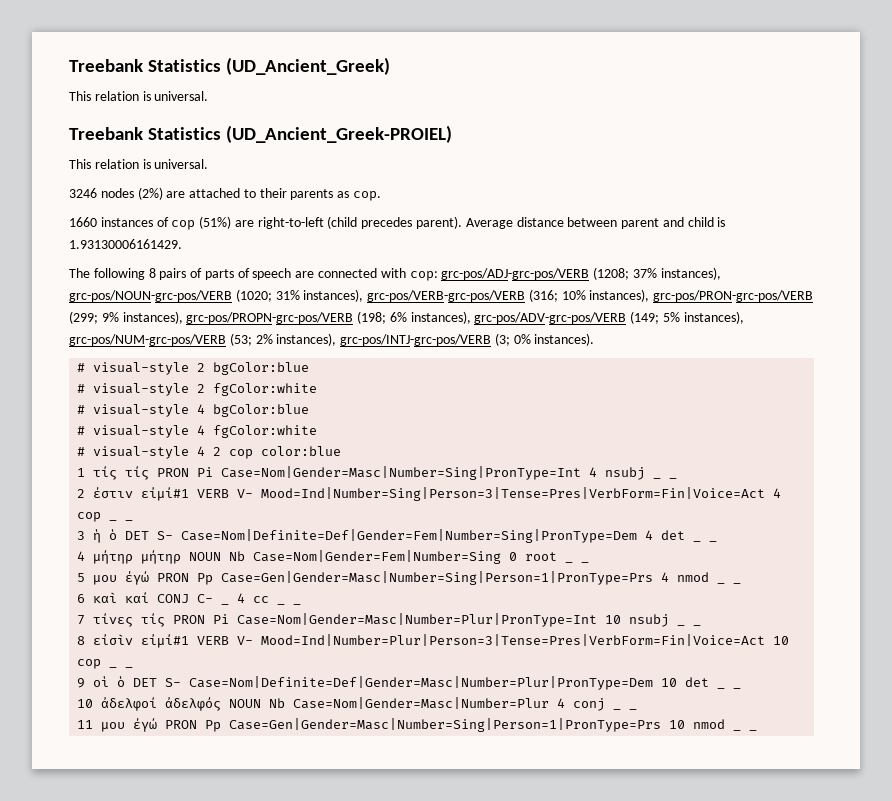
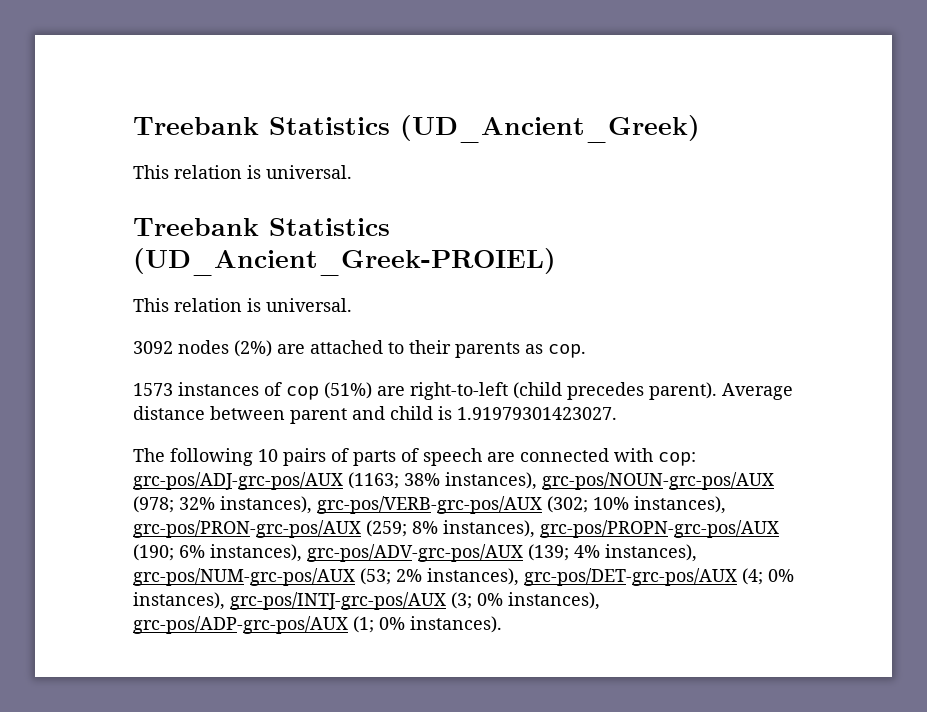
[69,188,97,198] 3246 -> [133,341,173,354] 3092
[69,217,97,227] 1660 -> [133,383,173,396] 1573
[69,239,182,249] 1.93130006161429. -> [457,407,617,420] 1.91979301423027.
[148,268,156,278] 8 -> [258,449,278,462] 10
[441,267,721,280] [69,289,814,302] [69,311,744,324] [69,333,595,346] [77,362,310,375] [77,383,318,396] [77,404,310,417] [77,425,318,438] [77,446,342,459] [77,466,678,480] [77,487,782,501] [77,512,134,522] [77,529,686,543] [693,540,718,542] [77,550,558,564] [565,561,590,563] [77,571,710,585] [717,582,742,584] [77,592,214,604] [221,603,230,605] [237,593,270,603] [277,603,302,605] [77,613,702,627] [77,634,790,648] [77,659,134,669] [77,676,710,690] [717,687,742,689] [77,697,638,711] [77,718,726,732] [733,729,758,731] grc-pos/ADJ-grc-pos/VERB (1208; 37% instances), grc-pos/NOUN-grc-pos/VERB (1020; 31% instances), grc-pos/VERB-grc-pos/VERB (316; 10% instances), grc-pos/PRON-grc-pos/VERB (299; 9% instances), grc-pos/PROPN-grc-pos/VERB (198; 6% instances), grc-pos/ADV-grc-pos/VERB (149; 5% instances), grc-pos/NUM-grc-pos/VERB (53; 2% instances), grc-pos/INTJ-grc-pos/VERB (3; 0% instances). // # visual-style 2 bgColor:blue // # visual-style 2 fgColor:white // # visual-style 4 bgColor:blue // # visual-style 4 fgColor:white // # visual-style 4 2 cop color:blue // 1 τίς τίς PRON Pi Case=Nom|Gender=Masc|Number=Sing|PronType=Int 4 nsubj _ _ // 2 ἐστιν εἰμί#1 VERB V- Mood=Ind|Number=Sing|Person=3|Tense=Pres|VerbForm=Fin|Voice=Act 4 cop _ _ // 3 ἡ ὁ DET S- Case=Nom|Definite=Def|Gender=Fem|Number=Sing|PronType=Dem 4 det _ _ // 4 μήτηρ μήτηρ NOUN Nb Case=Nom|Gender=Fem|Number=Sing 0 root _ _ // 5 μου ἐγώ PRON Pp Case=Gen|Gender=Masc|Number=Sing|Person=1|PronType=Prs 4 nmod _ _ // 6 καὶ καί CONJ C- _ 4 cc _ _ // 7 τίνες τίς PRON Pi Case=Nom|Gender=Masc|Number=Plur|PronType=Int 10 nsubj _ _ // 8 εἰσὶν εἰμί#1 VERB V- Mood=Ind|Number=Plur|Person=3|Tense=Pres|VerbForm=Fin|Voice=Act 10 cop _ _ // 9 οἱ ὁ DET S- Case=Nom|Definite=Def|Gender=Masc|Number=Plur|PronType=Dem 10 det _ _ // 10 ἀδελφοί ἀδελφός NOUN Nb Case=Nom|Gender=Masc|Number=Plur 4 conj _ _ // 11 μου ἐγώ PRON Pp Case=Gen|Gender=Masc|Number=Sing|Person=1|PronType=Prs 10 nmod _ _ -> [133,472,774,490] [133,496,726,514] [133,520,779,538] [133,544,697,562] [133,568,794,586] [133,592,600,610] [133,616,502,634] grc-pos/ADJ-grc-pos/AUX (1163; 38% instances), grc-pos/NOUN-grc-pos/AUX (978; 32% instances), grc-pos/VERB-grc-pos/AUX (302; 10% instances), grc-pos/PRON-grc-pos/AUX (259; 8% instances), grc-pos/PROPN-grc-pos/AUX (190; 6% instances), grc-pos/ADV-grc-pos/AUX (139; 4% instances), grc-pos/NUM-grc-pos/AUX (53; 2% instances), grc-pos/DET-grc-pos/AUX (4; 0% instances), grc-pos/INTJ-grc-pos/AUX (3; 0% instances), grc-pos/ADP-grc-pos/AUX (1; 0% instances).

